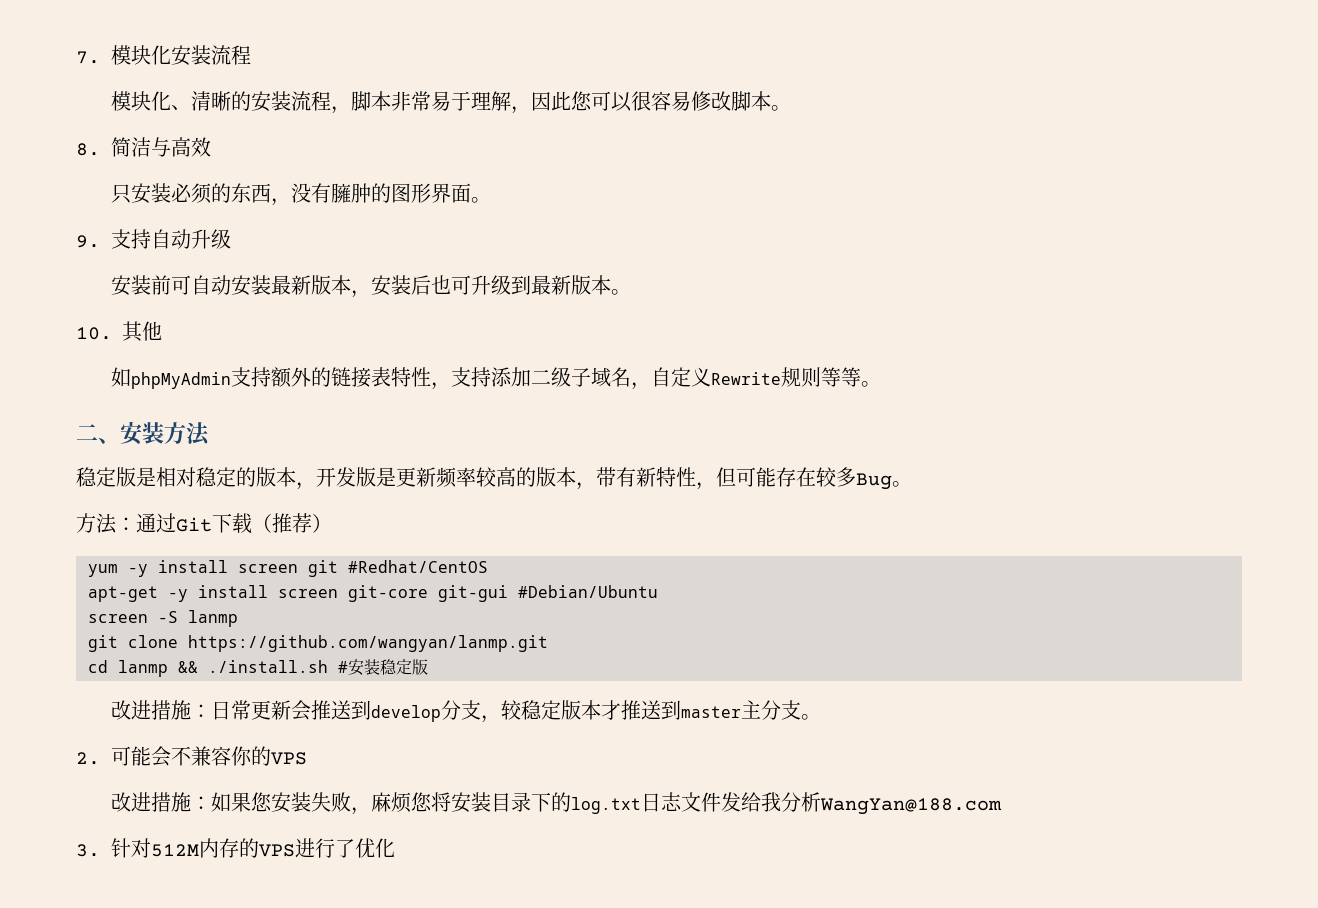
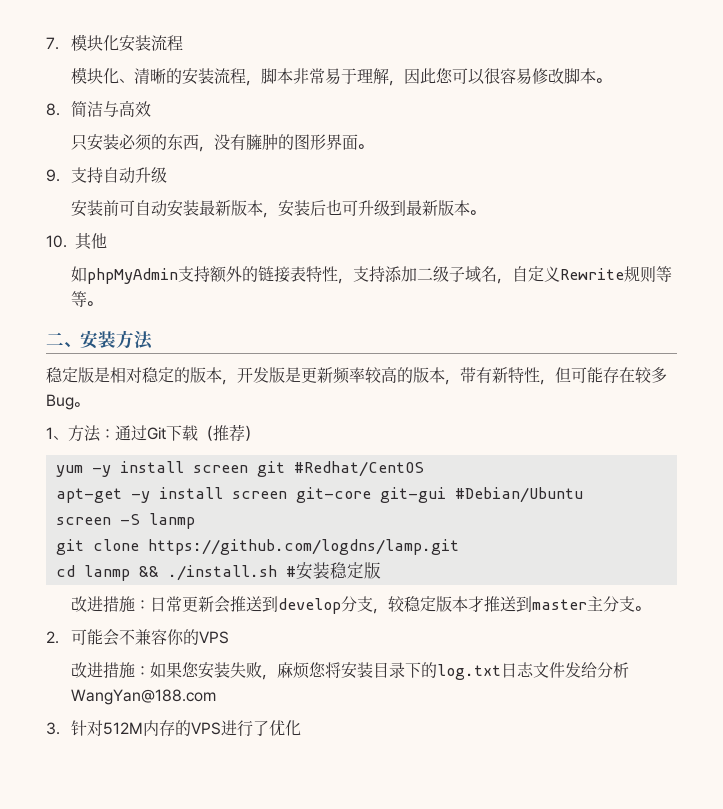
(912, 484) none -> [46,427,68,440] 1、
[188,635,548,652] https://github.com/wangyan/lanmp.git -> [147,539,459,555] https://github.com/logdns/lamp.git
[761,792,782,812] 我 -> (597, 670) none

